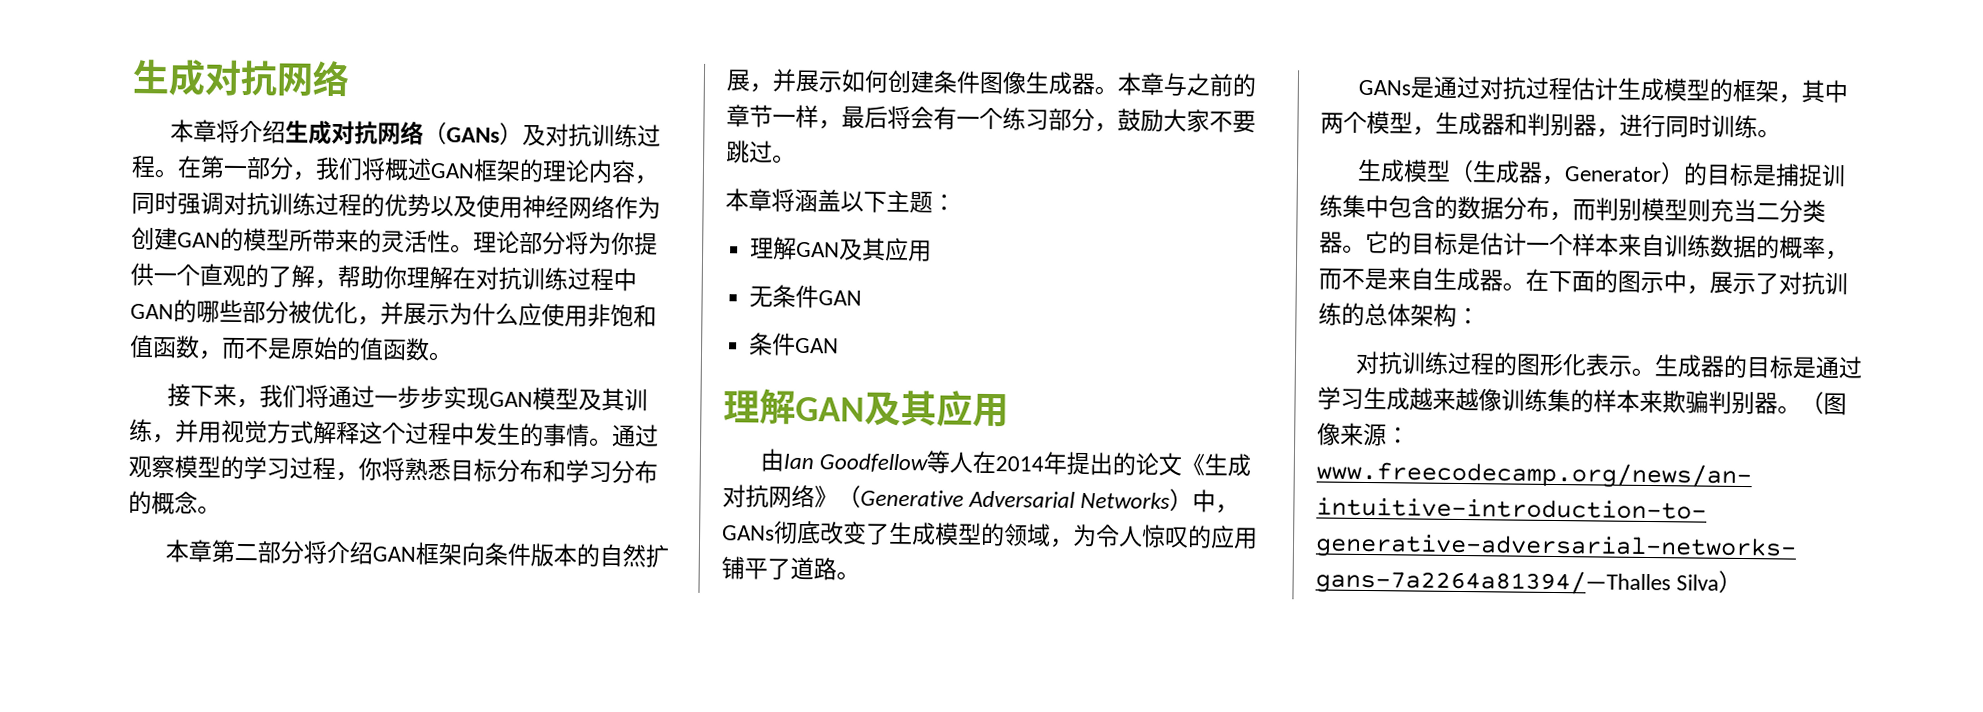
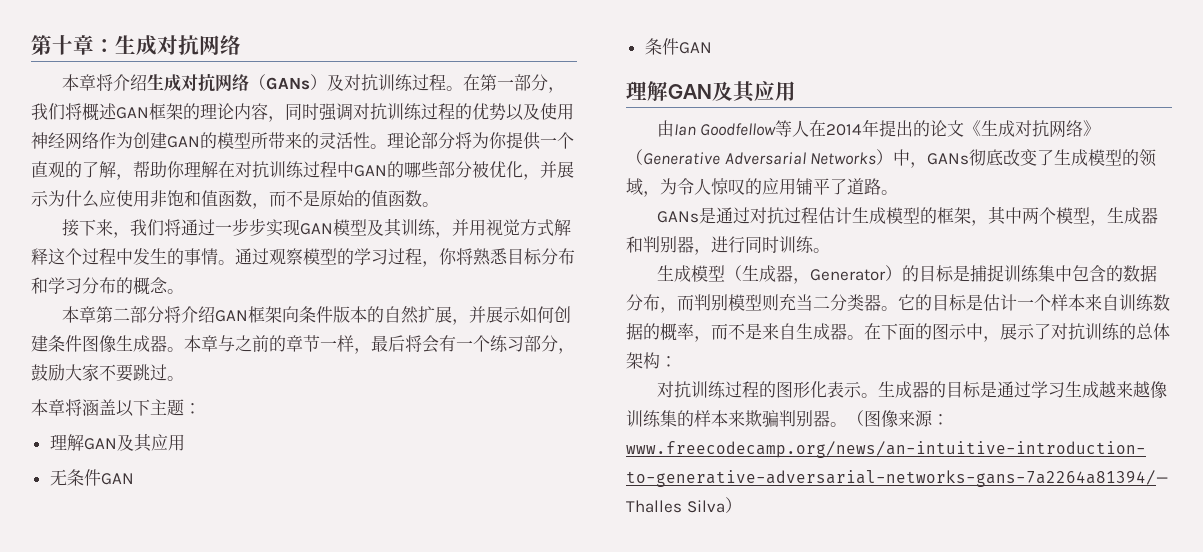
(132, 76) none -> [31,35,115,55] 第十章：

